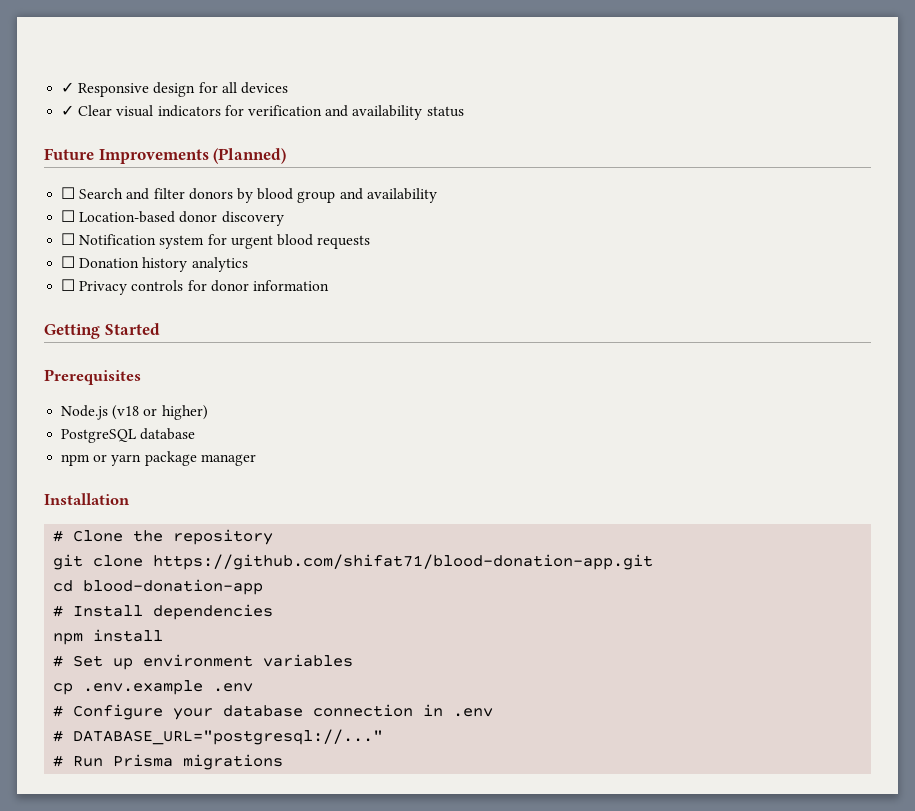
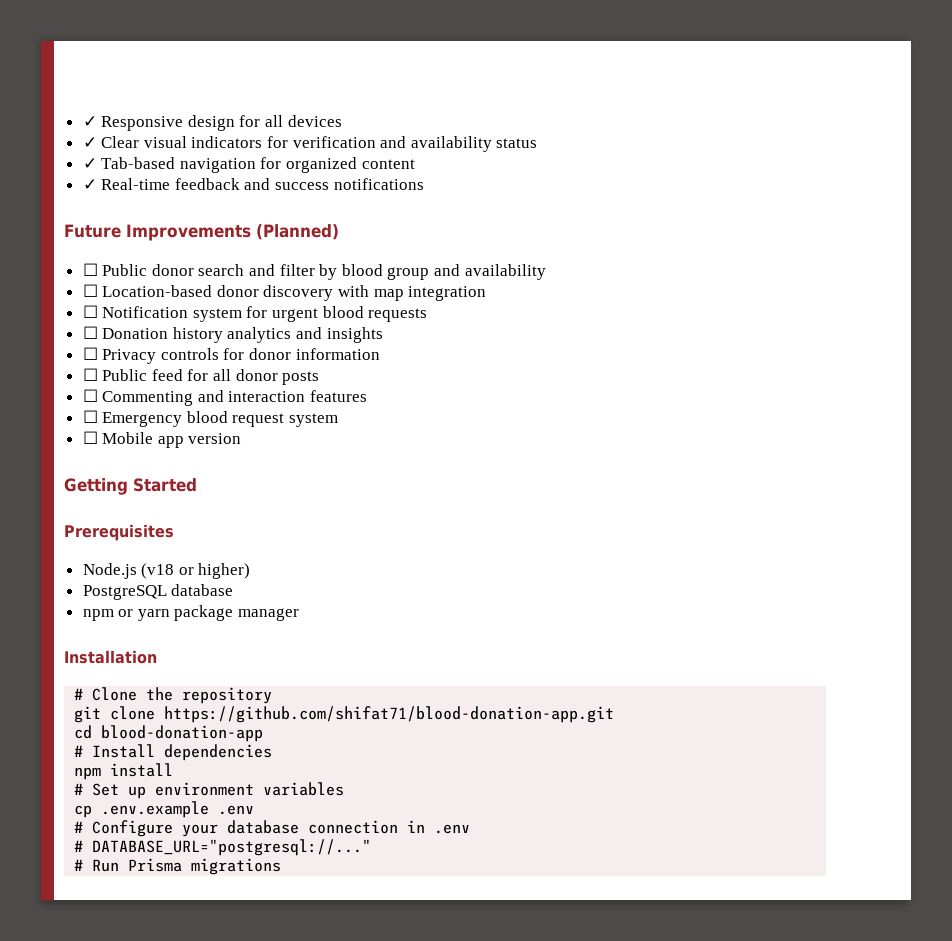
(464, 111) none -> [82,157,415,173] [82,178,424,190] // ✓ Tab-based navigation for organized content // ✓ Real-time feedback and success notifications
[79,188,124,199] Search -> [102,264,245,276] Public donor search
[188,188,233,200] donors -> (315, 270) none
(284, 218) none -> [338,285,487,301] with map integration
(248, 264) none -> [296,327,383,343] and insights
(329, 285) none -> [82,368,320,385] [82,389,368,406] [82,410,339,427] [82,431,242,448] // ☐ Public feed for all donor posts // ☐ Commenting and interaction features // ☐ Emergency blood request system // ☐ Mobile app version

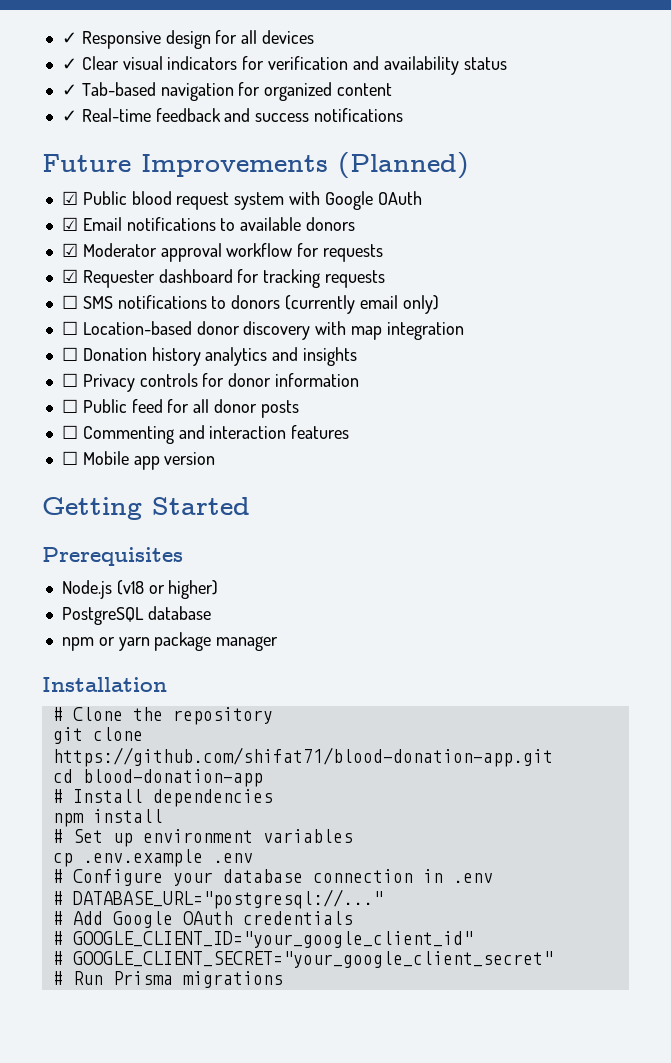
[82,263,546,280] ☐ Public donor search and filter by blood group and availability -> [61,191,422,210] [61,217,356,231] [61,243,384,262] [61,269,386,288] [61,295,439,314] ☑ Public blood request system with Google OAuth // ☑ Email notifications to available donors // ☑ Moderator approval workflow for requests // ☑ Requester dashboard for tracking requests // ☐ SMS notifications to donors (currently email only)
[82,305,428,322] // ☐ Notification system for urgent blood requests -> (464, 331) none
[82,410,339,427] // ☐ Emergency blood request system -> (350, 432) none
(372, 847) none -> [52,911,353,928] [52,931,473,948] [52,951,553,968] // # Add Google OAuth credentials // # GOOGLE_CLIENT_ID="your_google_client_id" // # GOOGLE_CLIENT_SECRET="your_google_client_secret"

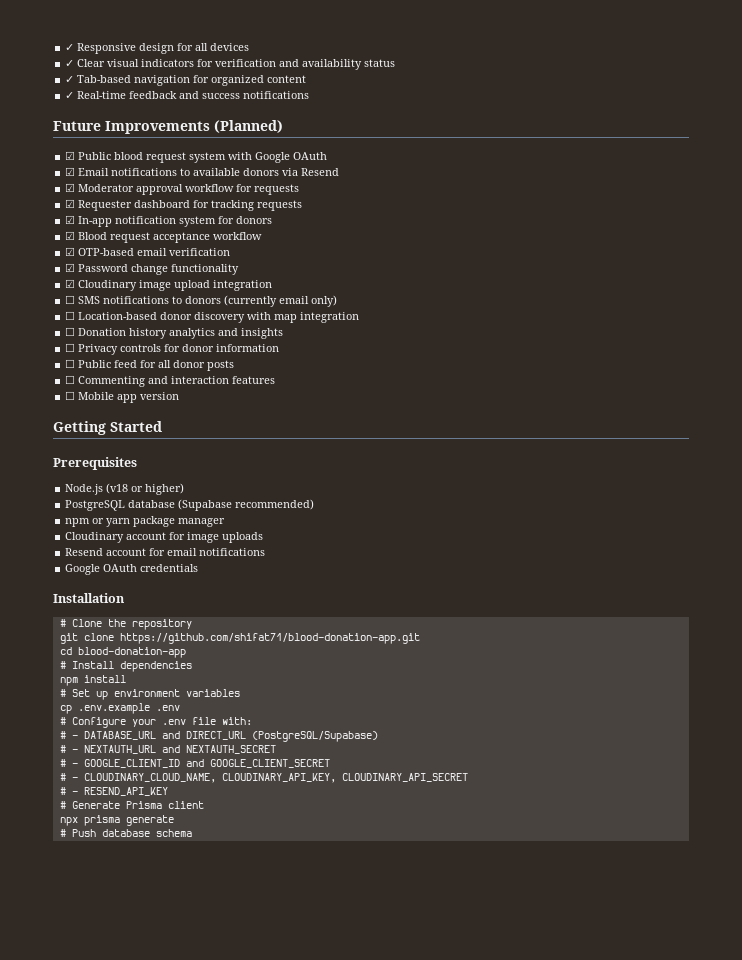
(356, 224) none -> [282,168,340,176] via Resend
(386, 279) none -> [65,215,273,227] [65,231,263,243] [65,247,231,256] [65,263,240,275] [65,279,273,291] // ☑ In-app notification system for donors // ☑ Blood request acceptance workflow // ☑ OTP-based email verification // ☑ Password change functionality // ☑ Cloudinary image upload integration
(211, 613) none -> [178,499,315,511] (Supabase recommended)
(279, 643) none -> [65,532,264,543] [65,548,266,556] [65,564,199,575] // Cloudinary account for image uploads // Resend account for email notifications // Google OAuth credentials
[222,869,493,883] [52,889,383,909] [52,911,353,928] [52,931,473,948] [52,951,553,968] [52,971,283,988] database connection in .env // # DATABASE_URL="postgresql://..." // # Add Google OAuth credentials // # GOOGLE_CLIENT_ID="your_google_client_id" // # GOOGLE_CLIENT_SECRET="your_google_client_secret" // # Run Prisma migrations -> [161,717,252,725] [59,731,378,742] [59,745,276,754] [59,759,330,768] [59,773,468,783] [59,787,168,796] [59,801,204,809] [59,815,174,826] [59,829,192,837] .env file with: // # - DATABASE_URL and DIRECT_URL (PostgreSQL/Supabase) // # - NEXTAUTH_URL and NEXTAUTH_SECRET // # - GOOGLE_CLIENT_ID and GOOGLE_CLIENT_SECRET // # - CLOUDINARY_CLOUD_NAME, CLOUDINARY_API_KEY, CLOUDINARY_API_SECRET // # - RESEND_API_KEY // # Generate Prisma client // npx prisma generate // # Push database schema

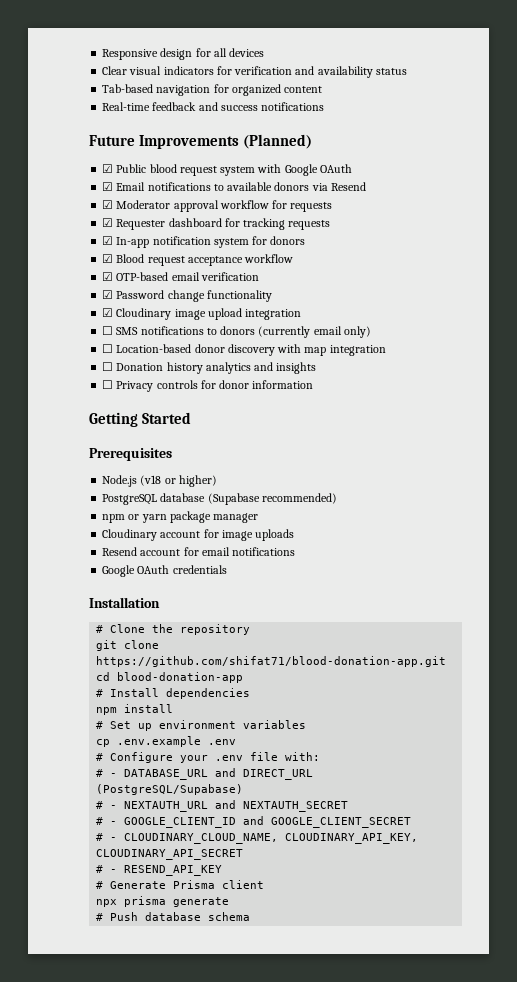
[65,44,75,51] ✓ -> (102, 54) none
[65,60,75,67] ✓ -> (265, 52) none
[65,76,75,83] ✓ -> (407, 71) none
[65,92,75,99] ✓ -> (323, 89) none
[65,359,235,371] [65,375,276,387] [65,391,180,403] // ☐ Public feed for all donor posts // ☐ Commenting and interaction features // ☐ Mobile app version -> (314, 384) none

